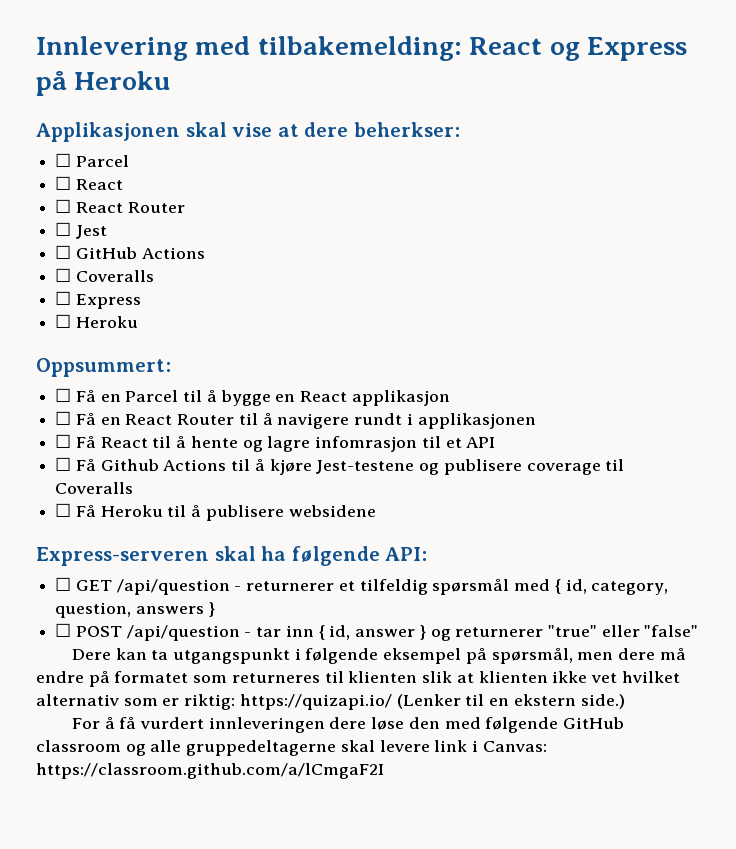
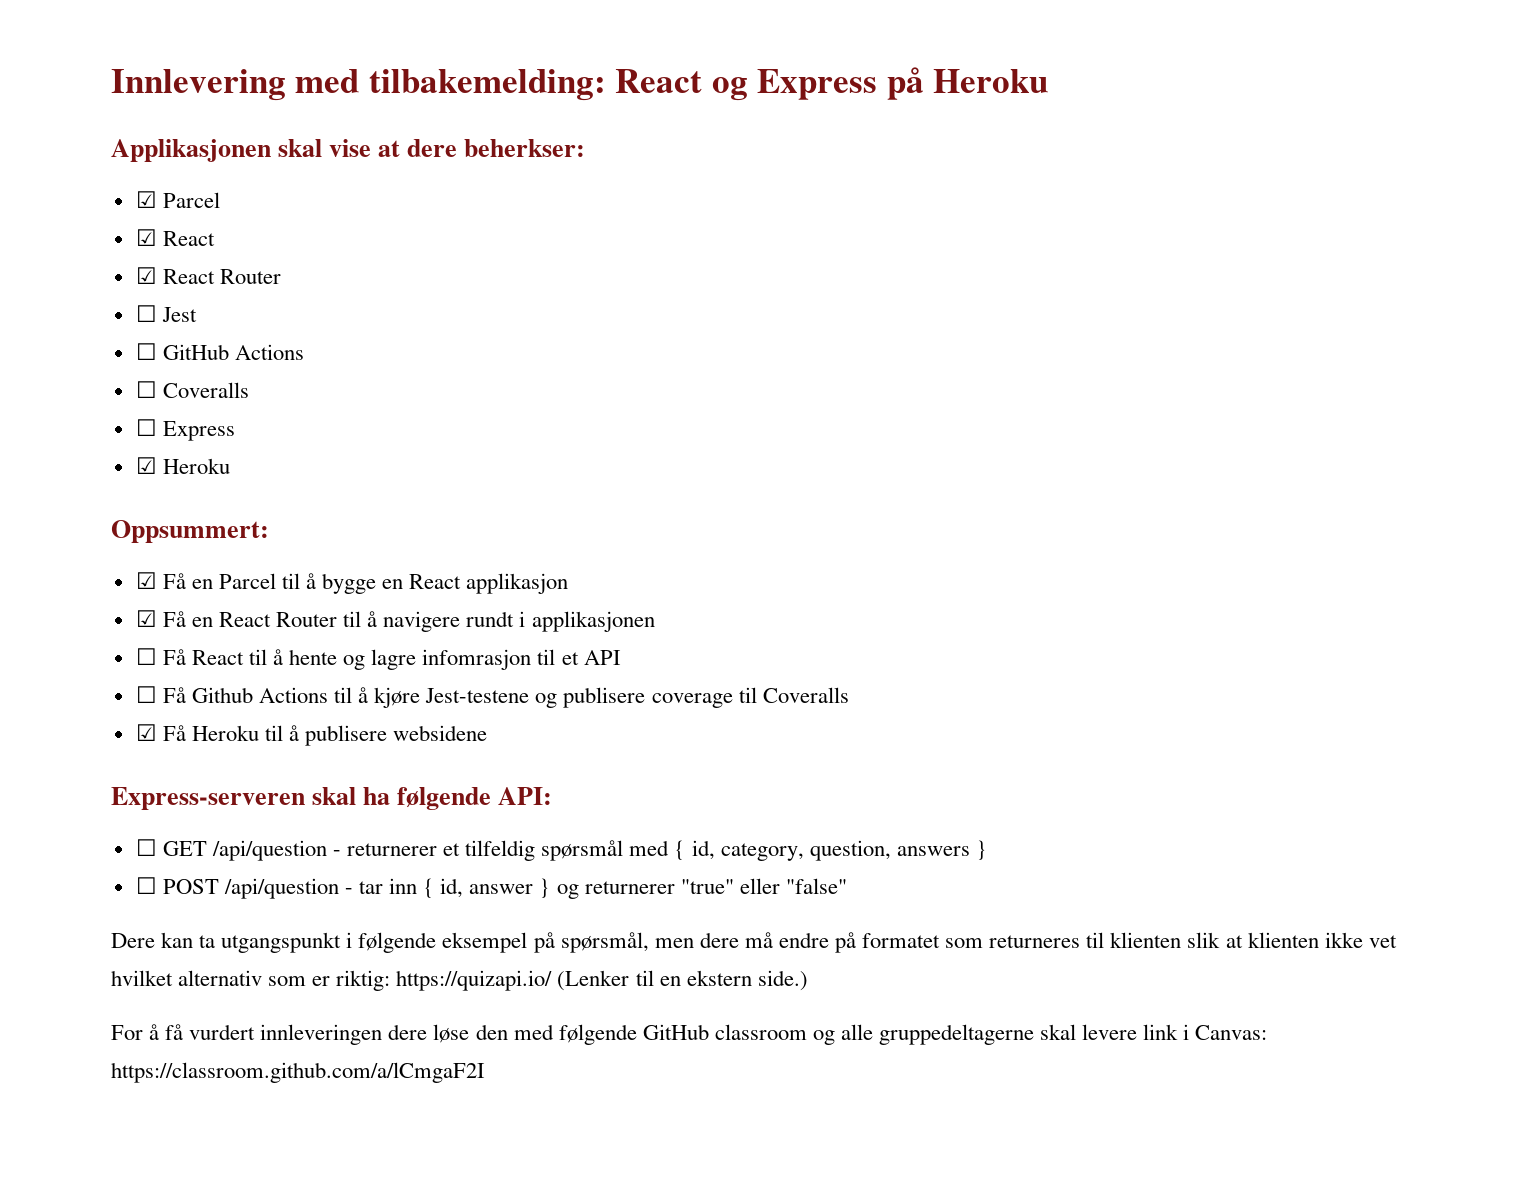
[55,153,72,167] ☐ -> [135,191,157,208] ☑
[55,176,72,190] ☐ -> [135,229,157,246] ☑
[55,199,72,213] ☐ -> [135,267,157,284] ☑
[55,314,72,328] ☐ -> [135,457,157,474] ☑
[55,388,72,402] ☐ -> [135,572,157,589] ☑
[55,411,72,425] ☐ -> [135,610,157,627] ☑
[55,503,72,517] ☐ -> [135,724,157,741] ☑

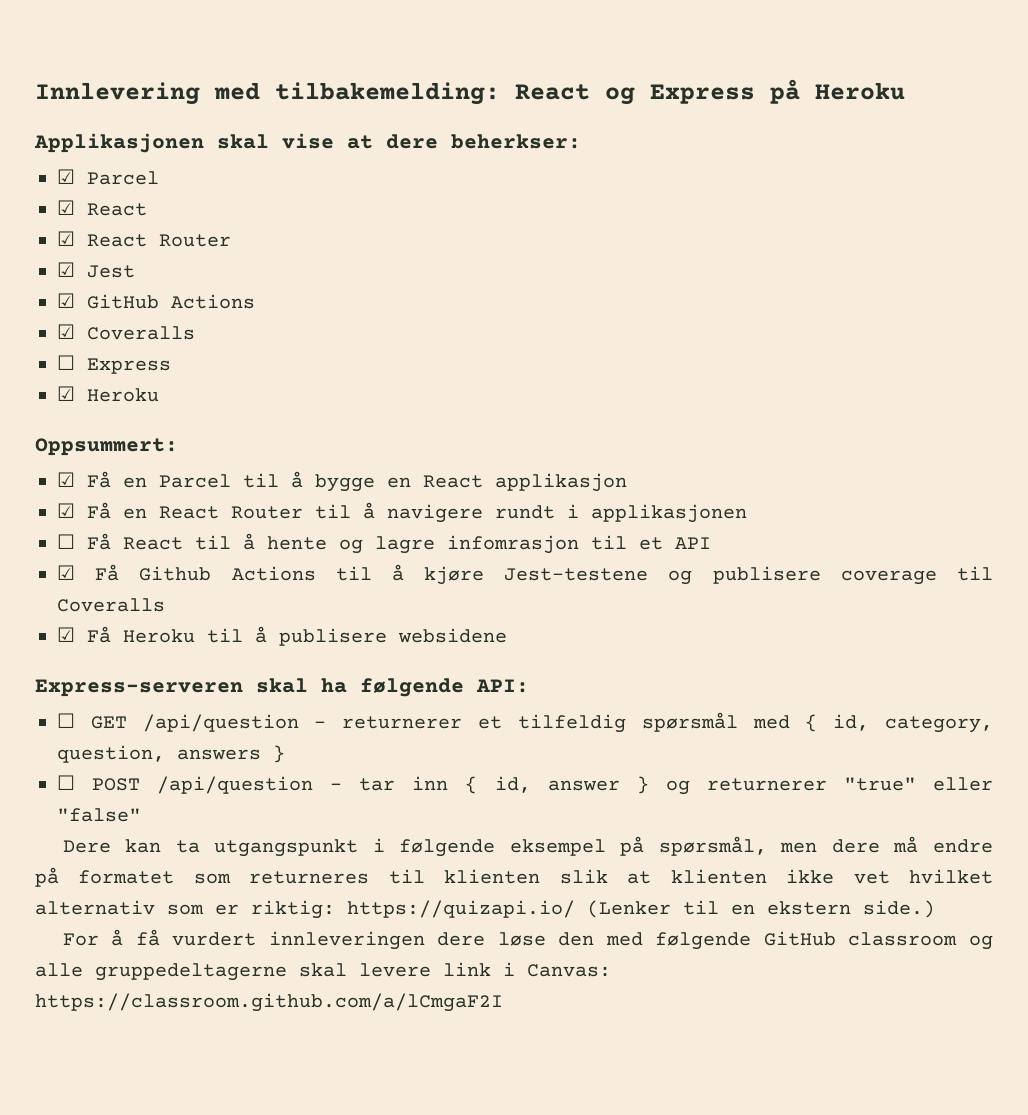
[135,305,157,322] ☐ -> [57,262,75,277] ☑
[135,343,157,360] ☐ -> [57,293,75,308] ☑
[135,381,157,398] ☐ -> [57,324,75,339] ☑
[135,686,157,703] ☐ -> [57,565,75,580] ☑

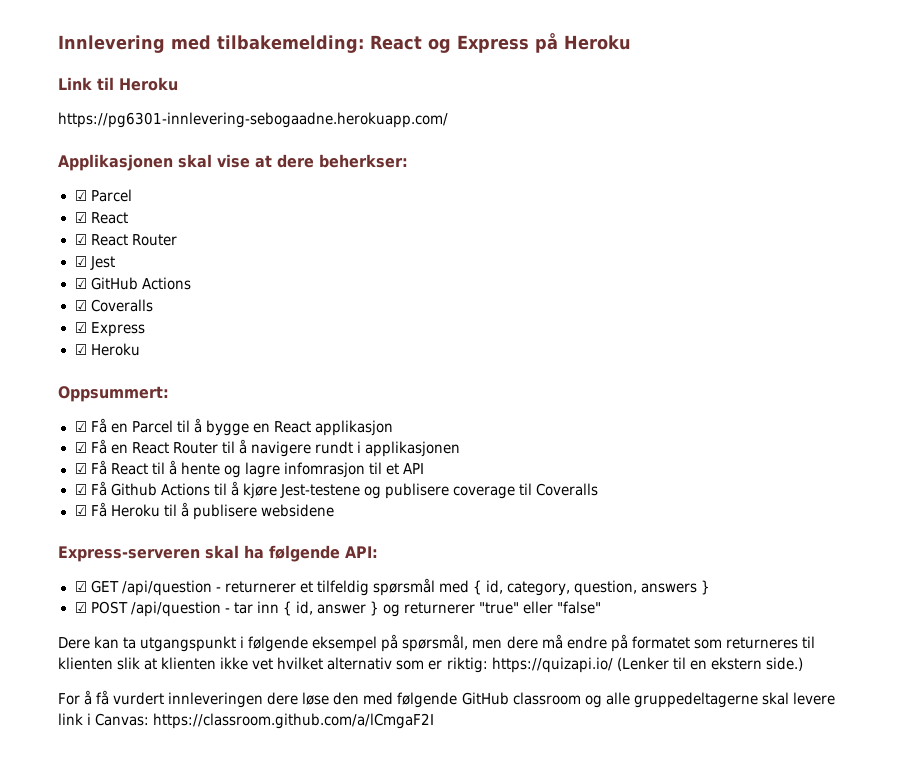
(905, 91) none -> [58,77,178,91] [58,112,448,128] // Link til Heroku // https://pg6301-innlevering-sebogaadne.herokuapp.com/
[57,355,75,370] ☐ -> [74,322,87,333] ☑
[57,534,75,549] ☐ -> [74,463,87,474] ☑
[57,713,75,728] ☐ -> [74,581,87,592] ☑
[57,775,75,790] ☐ -> [74,602,87,613] ☑

